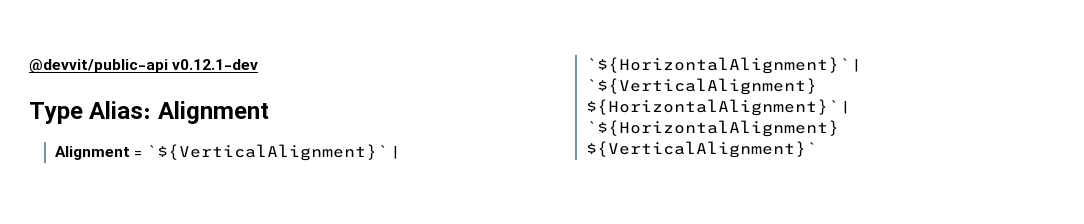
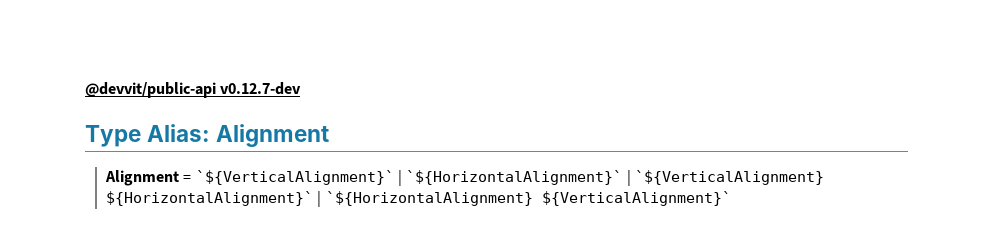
[172,59,259,70] v0.12.1-dev -> [220,82,302,95] v0.12.7-dev

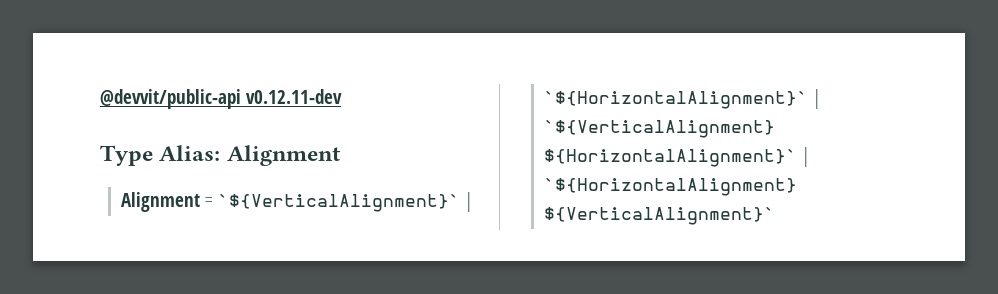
[220,82,302,95] v0.12.7-dev -> [245,89,342,104] v0.12.11-dev

